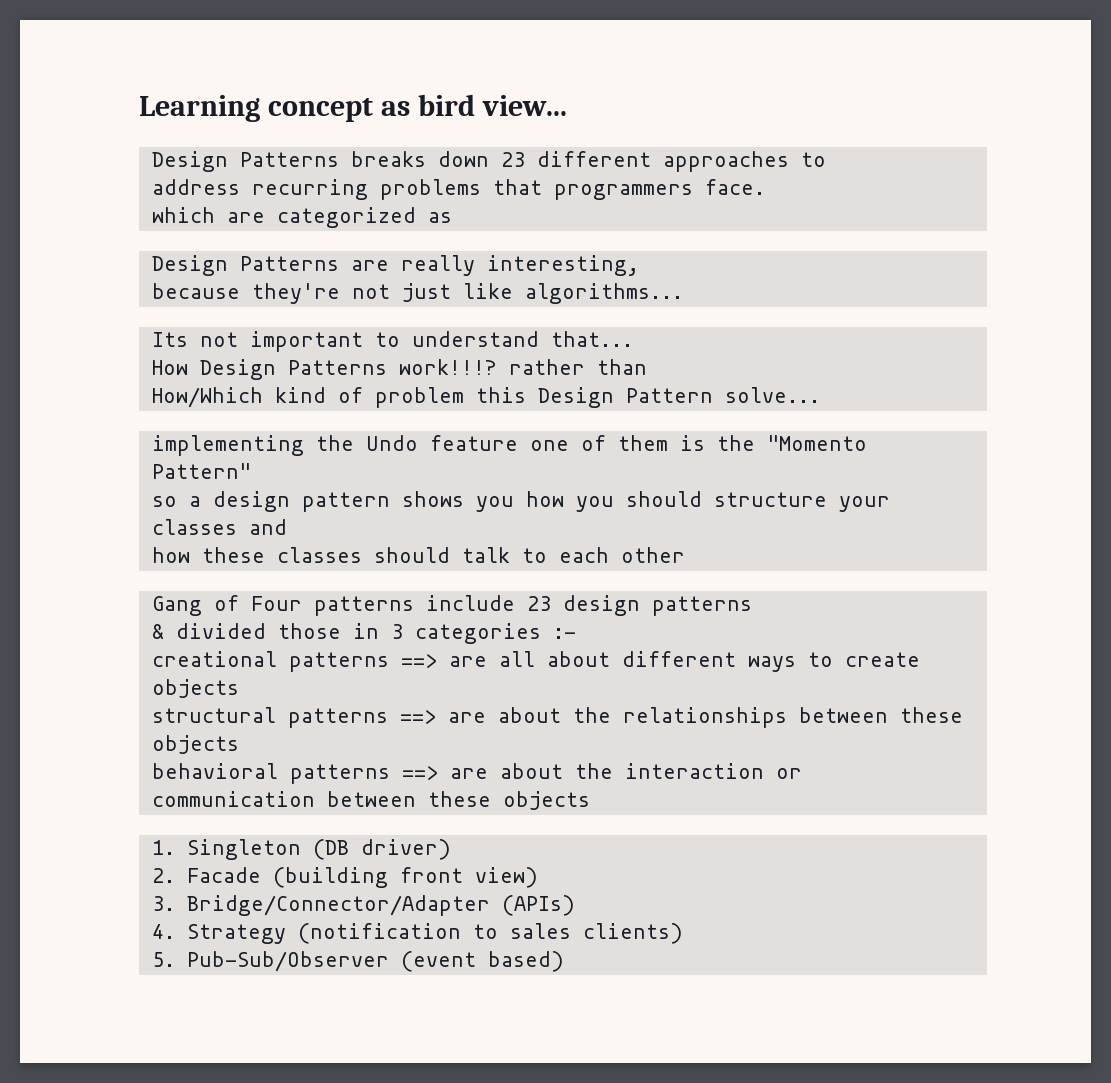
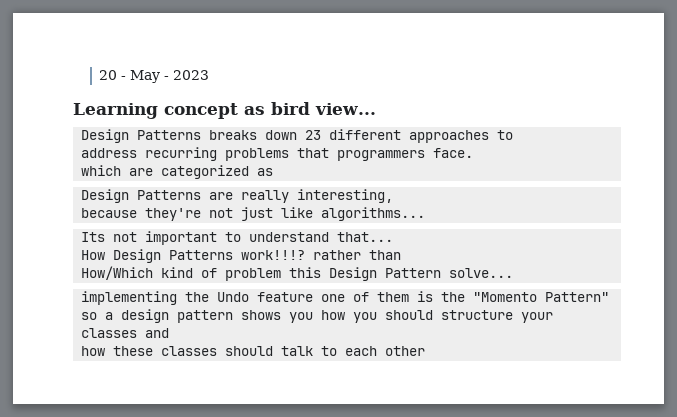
(139, 108) none -> [99,70,210,83] 20 - May - 2023 //
[152,595,753,616] [152,623,577,644] [152,651,921,672] [152,679,240,698] [152,707,964,728] [152,735,240,754] [152,763,803,784] [152,791,591,810] [152,839,452,860] [152,867,539,888] [152,895,576,916] [152,923,684,944] [152,951,565,972] // Gang of Four patterns include 23 design patterns // & divided those in 3 categories :- // creational patterns ==> are all about different ways to create objects // structural patterns ==> are about the relationships between these objects // behavioral patterns ==> are about the interaction or communication between these objects // 1. Singleton (DB driver) // 2. Facade (building front view) // 3. Bridge/Connector/Adapter (APIs) // 4. Strategy (notification to sales clients) // 5. Pub-Sub/Observer (event based) -> (426, 351) none

